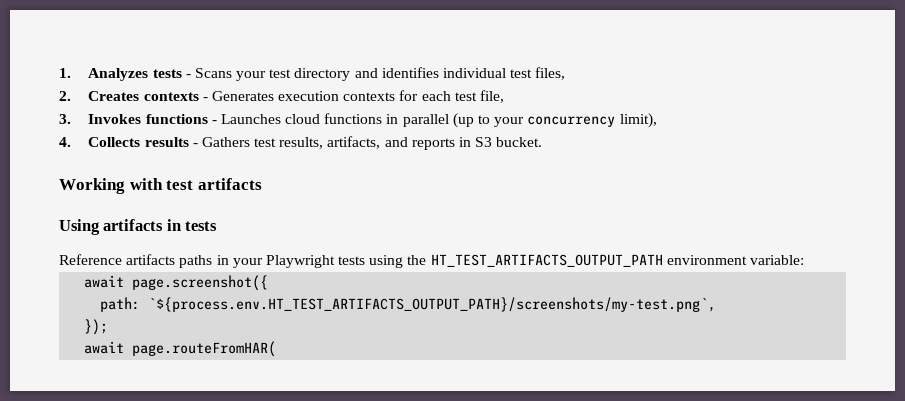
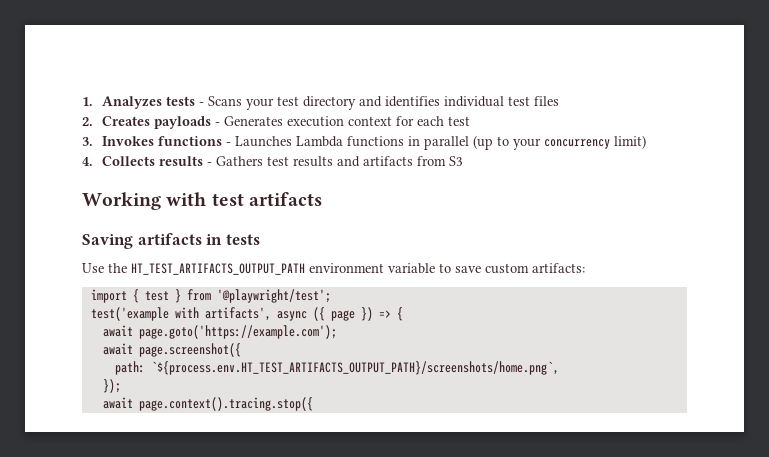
[535,67,566,80] files, -> [534,96,560,106] files
[143,92,199,101] contexts -> [154,116,212,129] payloads
[343,92,396,101] contexts -> [348,116,393,126] context
[479,90,504,103] file, -> (471, 121) none
[285,114,321,124] cloud -> [296,136,344,147] Lambda
[619,113,657,128] limit), -> [614,135,647,149] limit)
[279,136,471,150] results, artifacts, and reports in -> [293,156,447,167] results and artifacts from
[496,137,543,147] bucket. -> (464, 161) none
[59,219,100,235] Using -> [82,234,133,249] Saving
[59,254,805,268] Reference artifacts paths in your Playwright tests using the HT_TEST_ARTIFACTS_OUTPUT_PATH environment variable: -> [82,263,585,275] [90,289,331,303] [90,307,403,321] [102,325,337,339] Use the HT_TEST_ARTIFACTS_OUTPUT_PATH environment variable to save custom artifacts: // import { test } from '@playwright/test'; // test('example with artifacts', async ({ page }) => { // await page.goto('https://example.com');
[148,297,717,312] `${process.env.HT_TEST_ARTIFACTS_OUTPUT_PATH}/screenshots/my-test.png`, -> [150,361,559,375] `${process.env.HT_TEST_ARTIFACTS_OUTPUT_PATH}/screenshots/home.png`,
[132,341,277,357] page.routeFromHAR( -> [138,397,313,411] page.context().tracing.stop({

